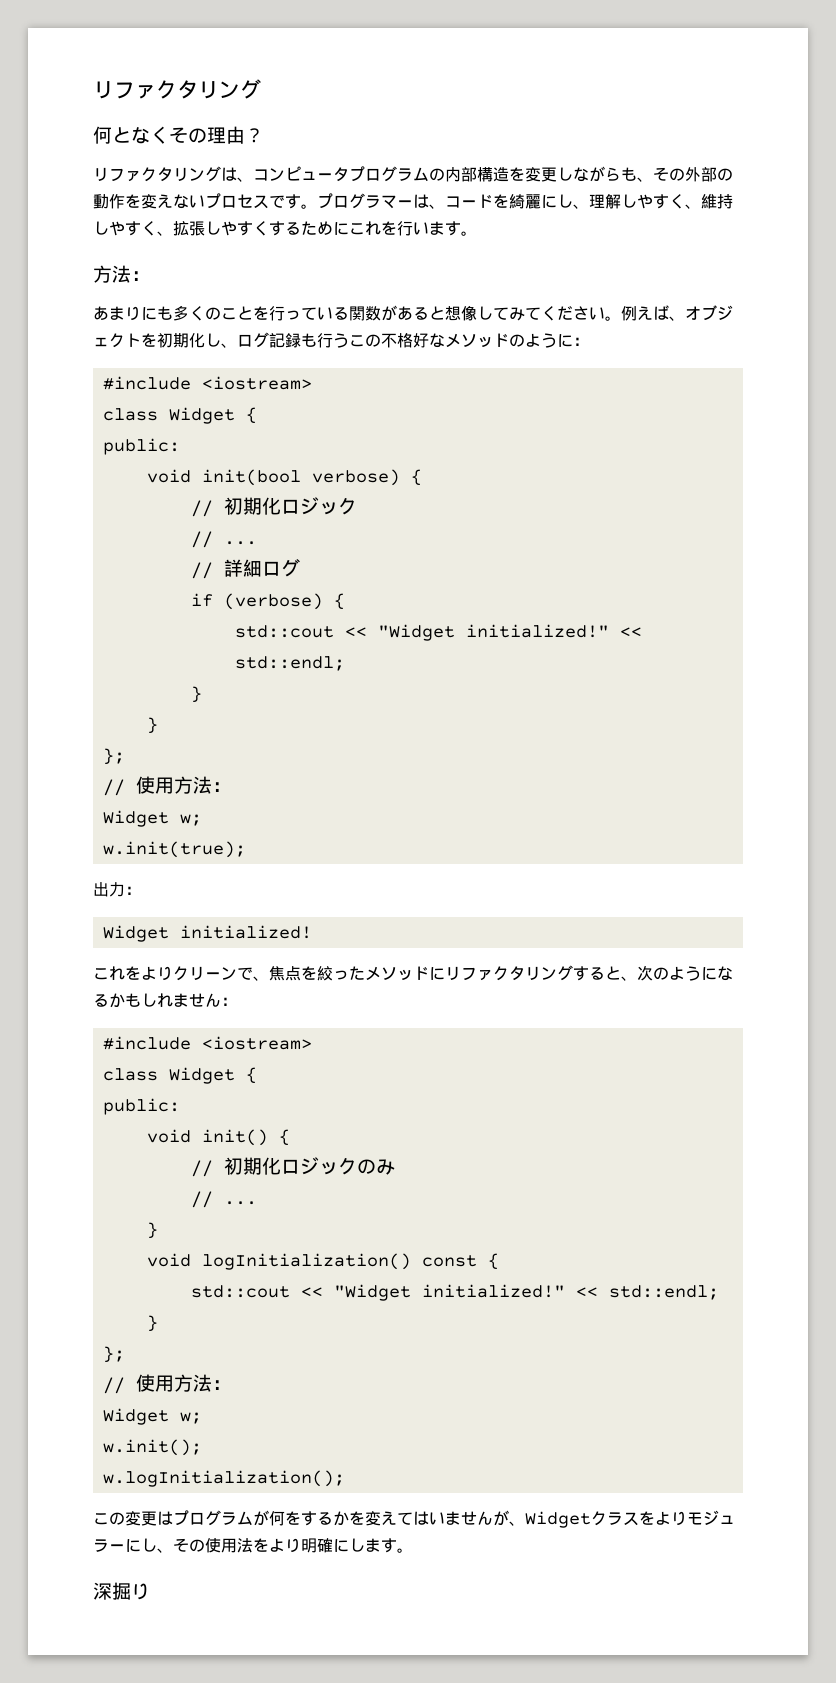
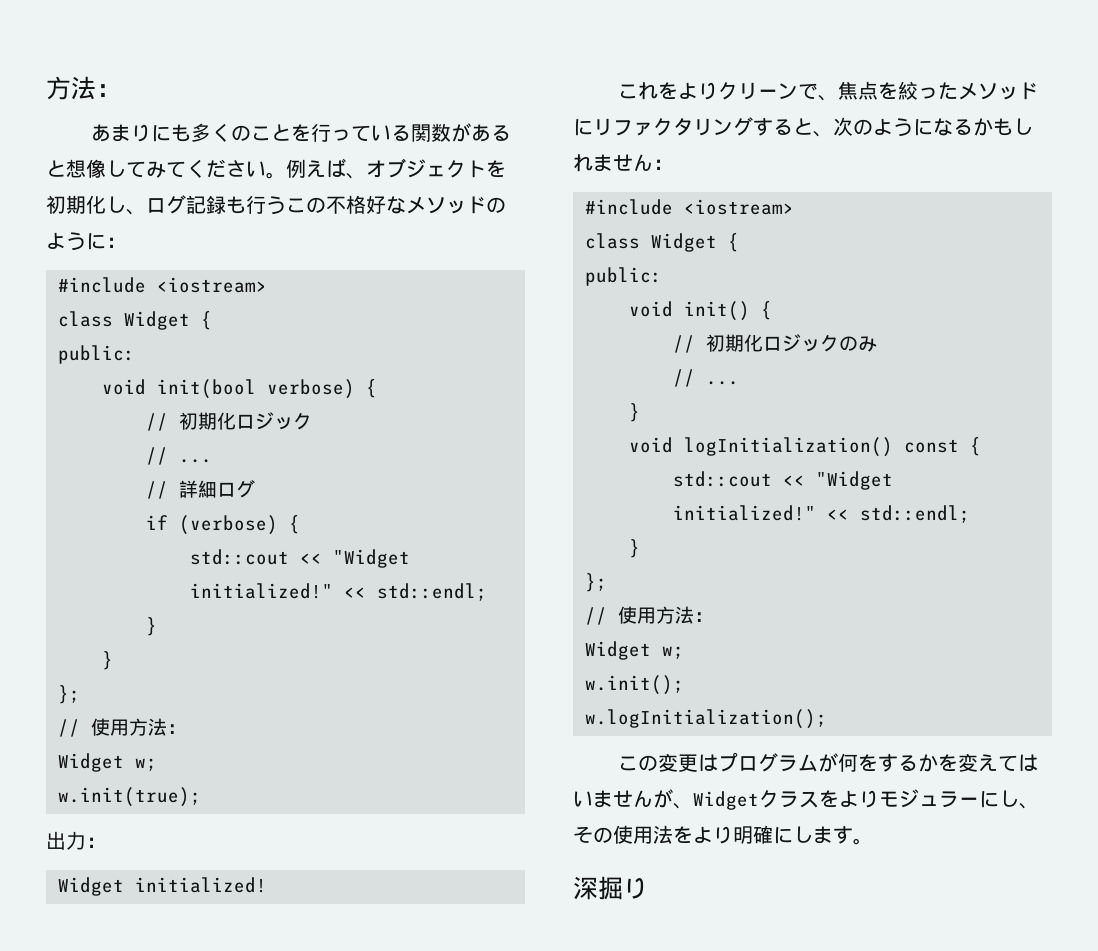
[93,79,261,99] [93,126,264,144] [93,166,733,182] [93,193,733,209] [93,221,477,236] リファクタリング // 何となくその理由？ // リファクタリングは、コンピュータプログラムの内部構造を変更しながらも、その外部の動作を変えないプロセスです。プログラマーは、コードを綺麗にし、理解しやすく、維持しやすく、拡張しやすくするためにこれを行います。 // -> (46, 88) none

